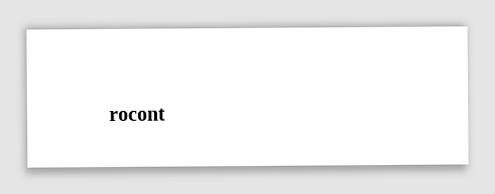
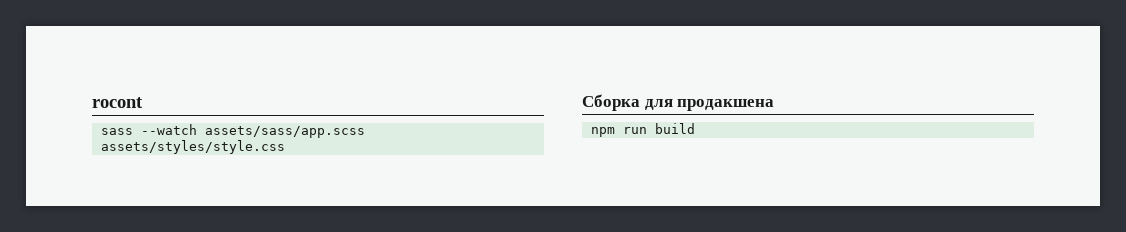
(166, 115) none -> [100,124,365,138] [100,140,285,154] [582,94,775,111] [590,123,695,137] // sass --watch assets/sass/app.scss assets/styles/style.css // Сборка для продакшена // npm run build

